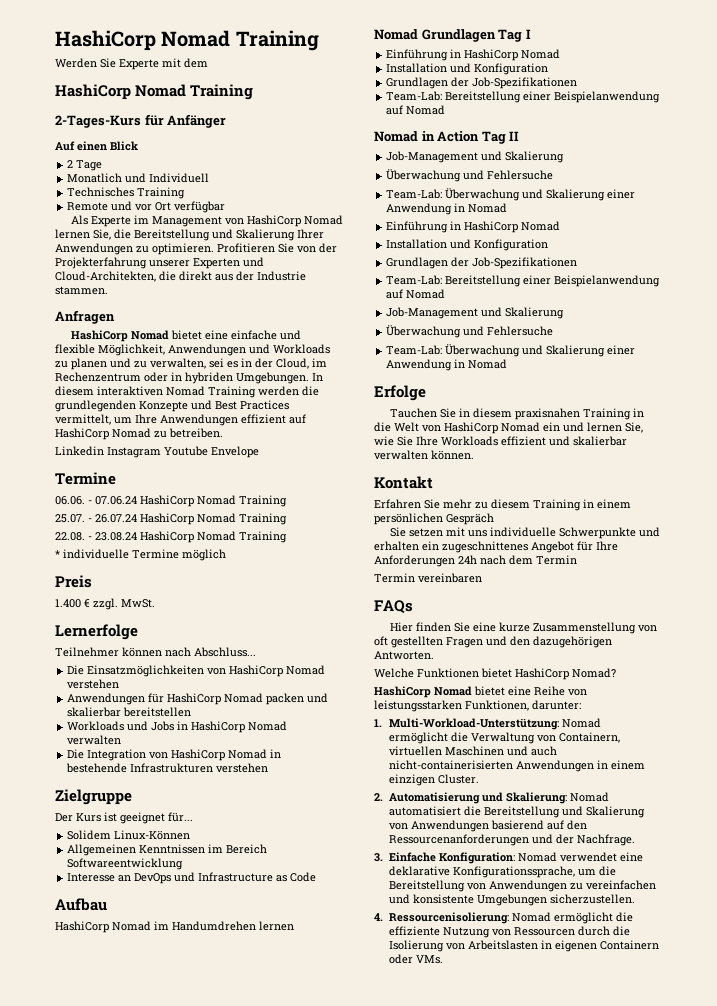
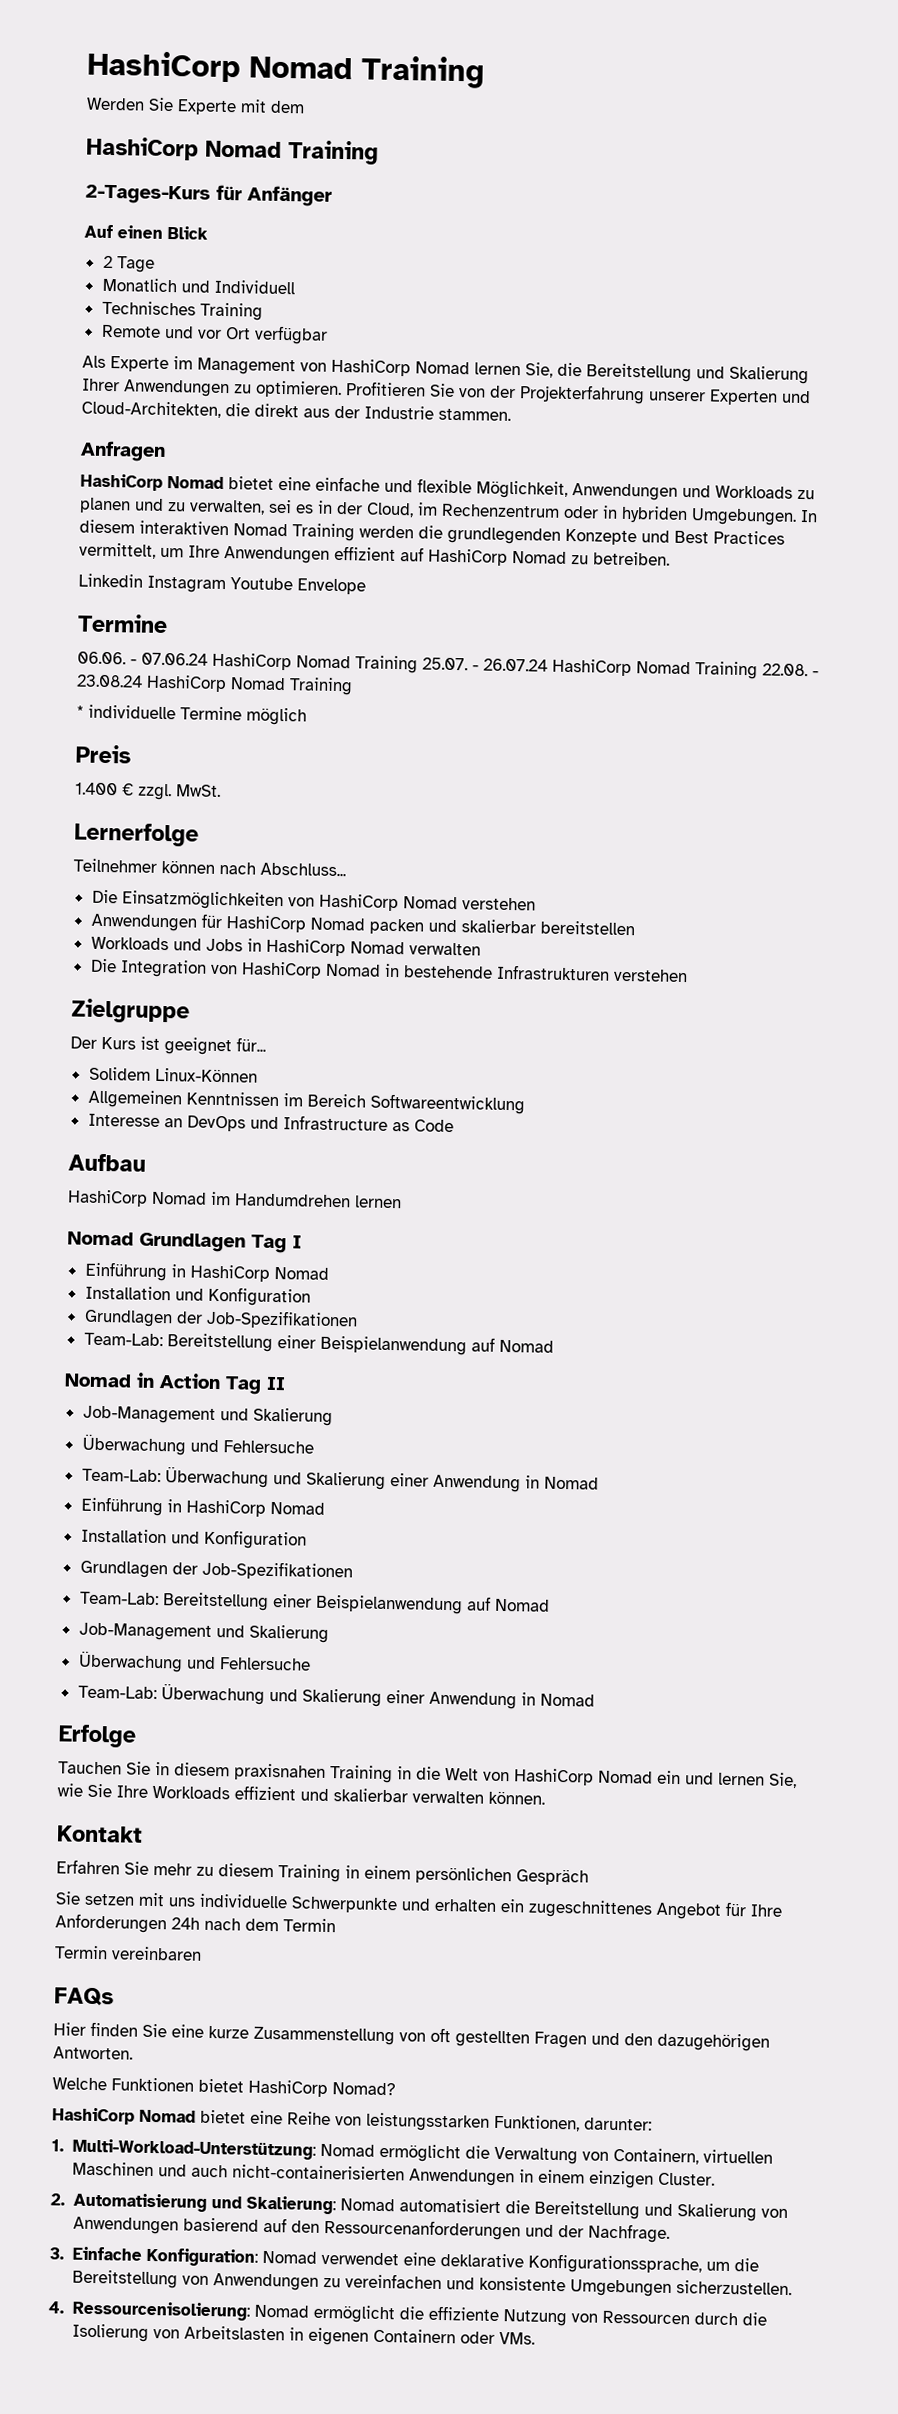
(287, 501) // -> (418, 664) none
(287, 519) // -> (758, 670) none

